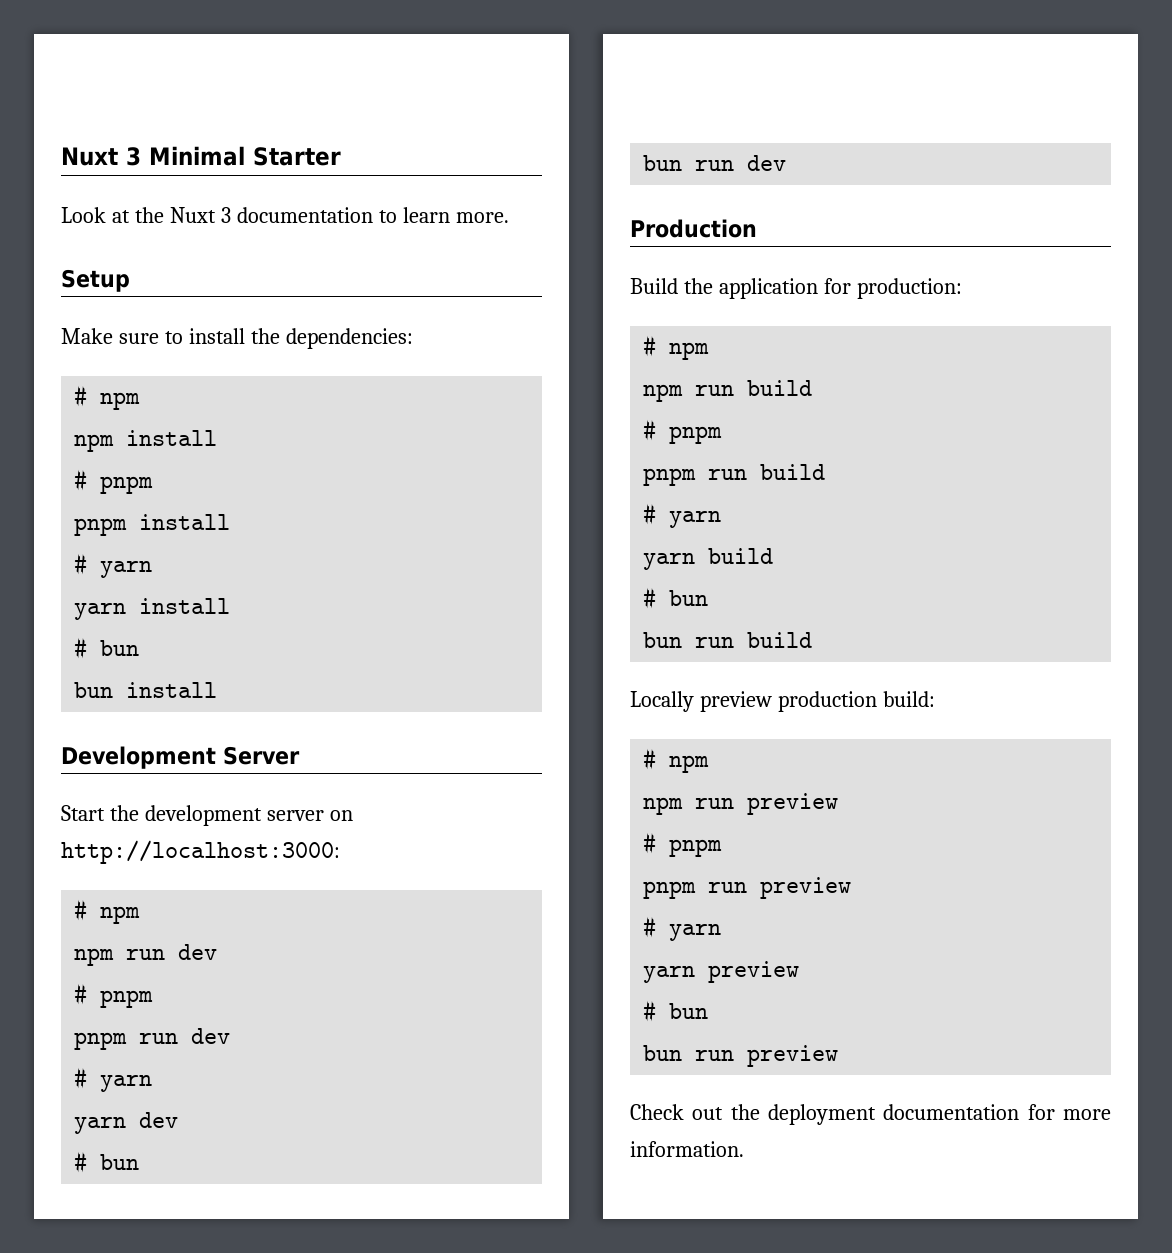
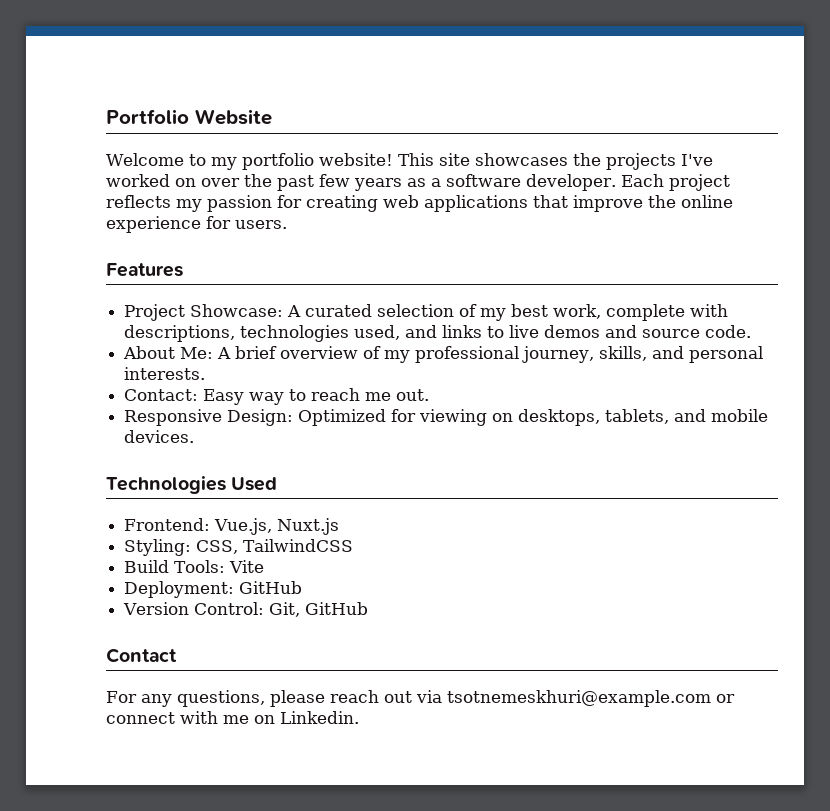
[61,146,341,166] [61,207,509,223] [61,269,130,292] [61,328,413,349] [74,385,141,410] [74,430,218,452] [74,469,154,494] [74,514,231,536] [74,553,153,578] [74,598,231,620] [74,637,140,659] [74,682,218,698] [61,746,300,769] [61,805,353,826] [61,840,340,864] [74,899,141,924] [74,944,218,966] [74,983,154,1008] [74,1028,231,1050] [74,1067,153,1092] [74,1112,179,1134] [74,1151,140,1173] [643,155,787,171] [630,219,757,238] [630,278,962,299] [643,335,710,360] [643,380,813,402] [643,419,723,444] [643,464,826,486] [643,503,722,528] [643,548,774,570] [643,587,709,609] [643,632,813,648] [630,691,935,712] [643,748,710,773] [643,793,839,815] [643,832,723,857] [643,877,852,899] [643,916,722,941] [643,961,800,983] [643,1000,709,1022] [643,1045,839,1067] [630,1104,1111,1125] [630,1141,744,1157] Nuxt 3 Minimal Starter // Look at the Nuxt 3 documentation to learn more. // Setup // Make sure to install the dependencies: // # npm // npm install // # pnpm // pnpm install // # yarn // yarn install // # bun // bun install // Development Server // Start the development server on http://localhost:3000: // # npm // npm run dev // # pnpm // pnpm run dev // # yarn // yarn dev // # bun // bun run dev // Production // Build the application for production: // # npm // npm run build // # pnpm // pnpm run build // # yarn // yarn build // # bun // bun run build // Locally preview production build: // # npm // npm run preview // # pnpm // pnpm run preview // # yarn // yarn preview // # bun // bun run preview // Check out the deployment documentation for more information. -> [106,109,272,125] [106,153,713,170] [106,174,730,191] [106,195,733,212] [106,216,287,233] [106,263,183,277] [124,304,729,321] [124,325,752,342] [123,346,764,363] [124,367,206,380] [124,388,430,405] [124,409,769,426] [124,430,195,443] [106,476,278,494] [124,518,340,535] [124,539,354,556] [124,560,265,573] [124,581,303,598] [123,602,369,617] [106,648,177,663] [106,690,735,707] [106,711,359,724] Portfolio Website // Welcome to my portfolio website! This site showcases the projects I've worked on over the past few years as a software developer. Each project reflects my passion for creating web applications that improve the online experience for users. // Features // Project Showcase: A curated selection of my best work, complete with descriptions, technologies used, and links to live demos and source code. // About Me: A brief overview of my professional journey, skills, and personal interests. // Contact: Easy way to reach me out. // Responsive Design: Optimized for viewing on desktops, tablets, and mobile devices. // Technologies Used // Frontend: Vue.js, Nuxt.js // Styling: CSS, TailwindCSS // Build Tools: Vite // Deployment: GitHub // Version Control: Git, GitHub // Contact // For any questions, please reach out via tsotnemeskhuri@example.com or connect with me on Linkedin.

